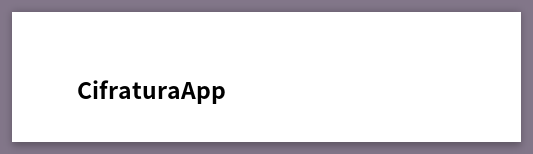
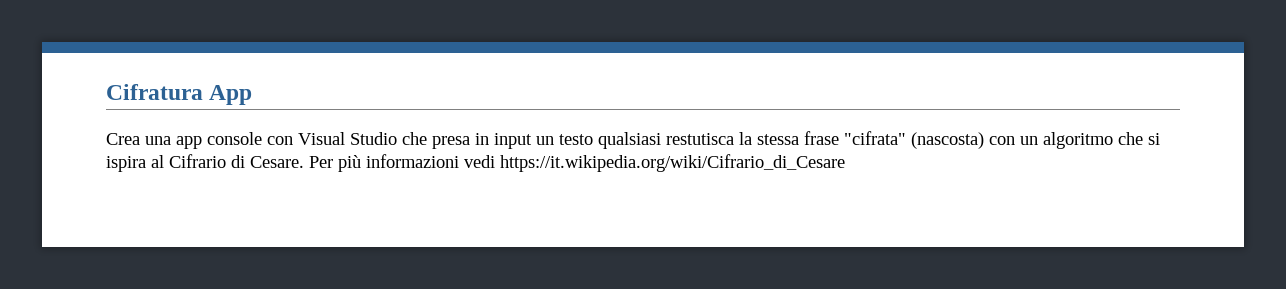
[77,80,226,104] CifraturaApp -> [106,84,253,105] [106,131,1160,149] [106,154,845,172] Cifratura App // Crea una app console con Visual Studio che presa in input un testo qualsiasi restutisca la stessa frase "cifrata" (nascosta) con un algoritmo che si ispira al Cifrario di Cesare. Per più informazioni vedi https://it.wikipedia.org/wiki/Cifrario_di_Cesare

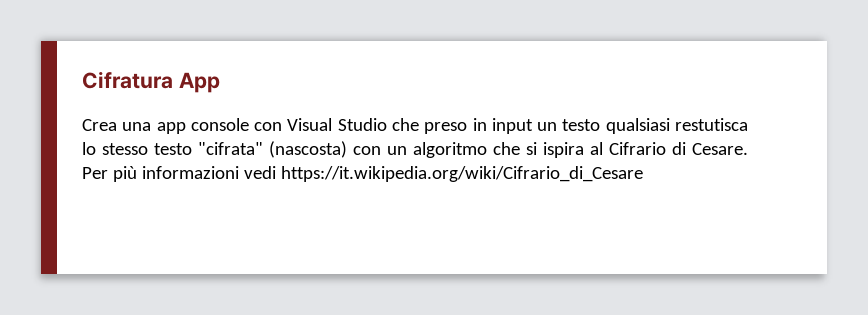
[432,136,470,149] presa -> [424,122,468,134] preso
[739,131,839,145] la stessa frase -> [82,142,192,155] lo stesso testo

